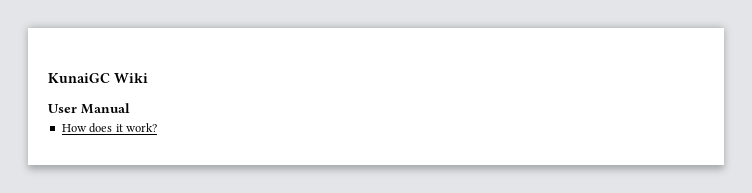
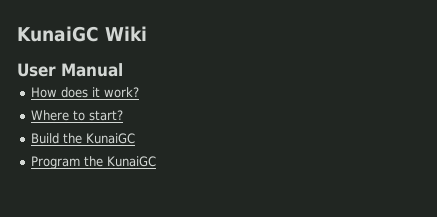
(157, 127) none -> [31,110,124,121] [31,133,136,144] [31,156,157,169] // Where to start? // Build the KunaiGC // Program the KunaiGC

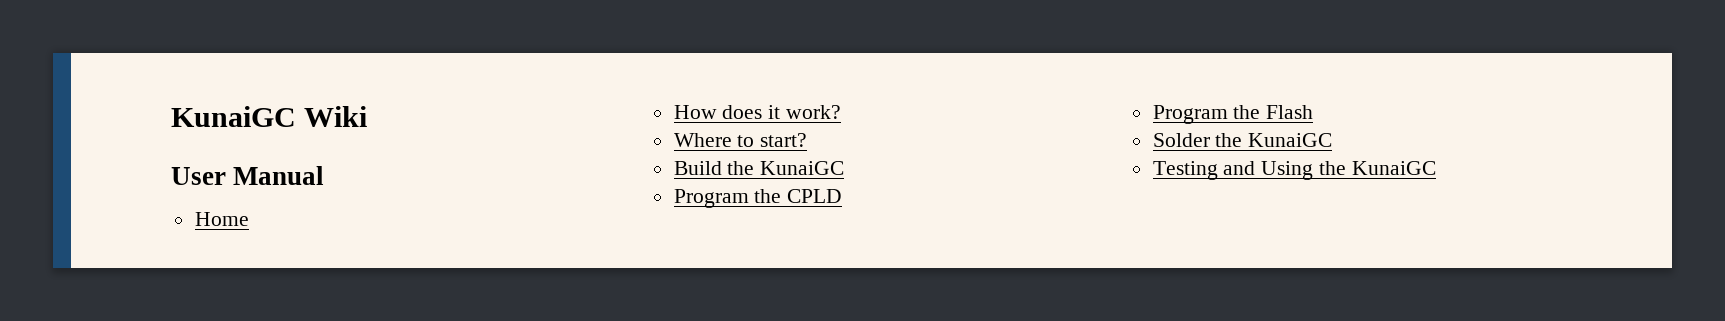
(123, 70) none -> [194,212,249,226] // Home
(104, 161) none -> [787,189,843,203] [1152,105,1314,124] [1152,133,1333,147] [1152,161,1347,180] CPLD // Program the Flash // Solder the KunaiGC // Testing and Using the

